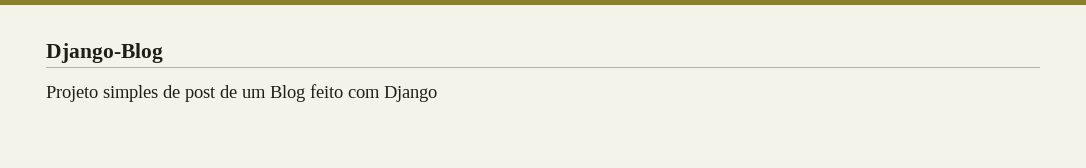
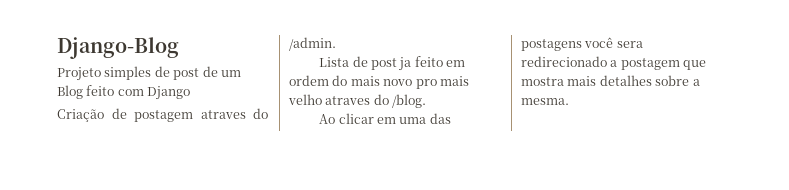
(437, 94) none -> [57,108,268,122] [289,37,336,51] [319,56,466,71] [289,75,469,89] [288,94,427,108] [319,113,451,124] [521,37,643,51] [521,56,707,70] [521,75,700,86] [521,98,569,105] // Criação de postagem atraves do /admin. // Lista de post ja feito em ordem do mais novo pro mais velho atraves do /blog. // Ao clicar em uma das postagens você sera redirecionado a postagem que mostra mais detalhes sobre a mesma.

